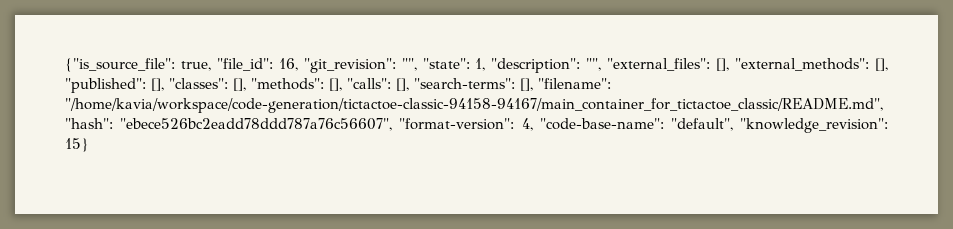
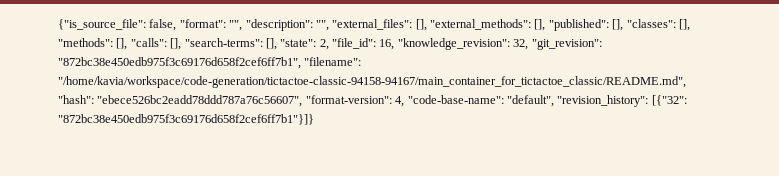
[180,58,486,73] true, "file_id": 16, "git_revision": "", "state": 1, -> [149,19,243,31] false, "format": "",
(533, 84) none -> [280,38,602,50] [58,57,301,69] "state": 2, "file_id": 16, "knowledge_revision": 32, "git_revision": "872bc38e450edb975f3c69176d658f2cef6ff7b1",
[740,118,888,133] [65,138,89,152] "knowledge_revision": 15} -> [557,95,687,107] [58,114,314,125] "revision_history": [{"32": "872bc38e450edb975f3c69176d658f2cef6ff7b1"}]}

